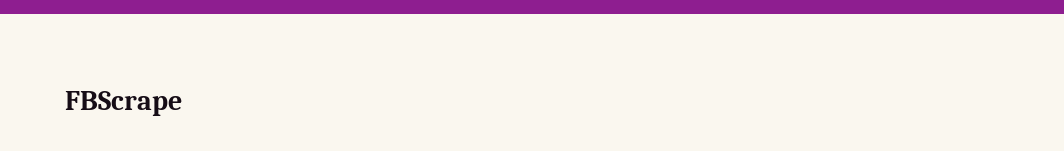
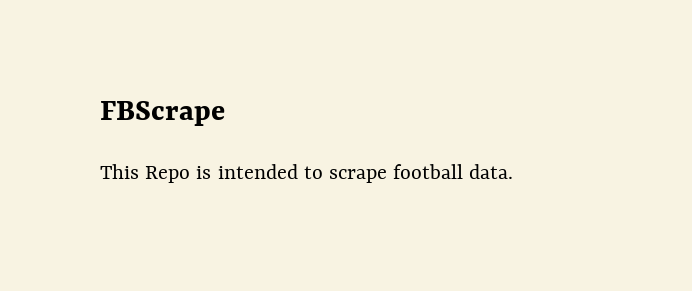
(182, 103) none -> [100,164,514,183] // This Repo is intended to scrape football data.

